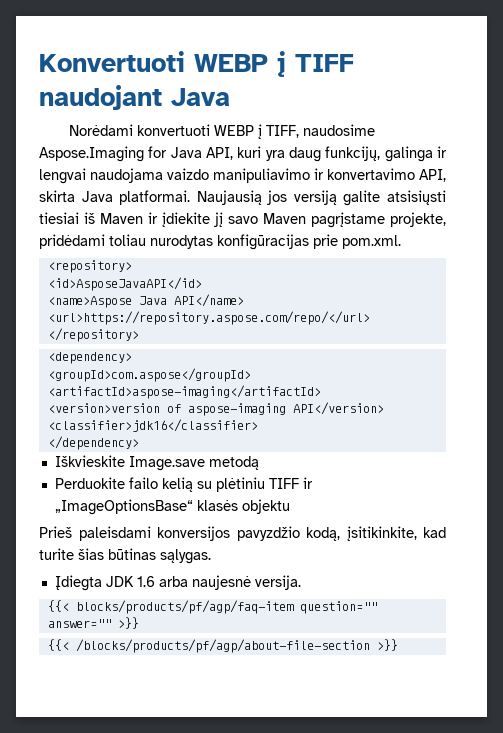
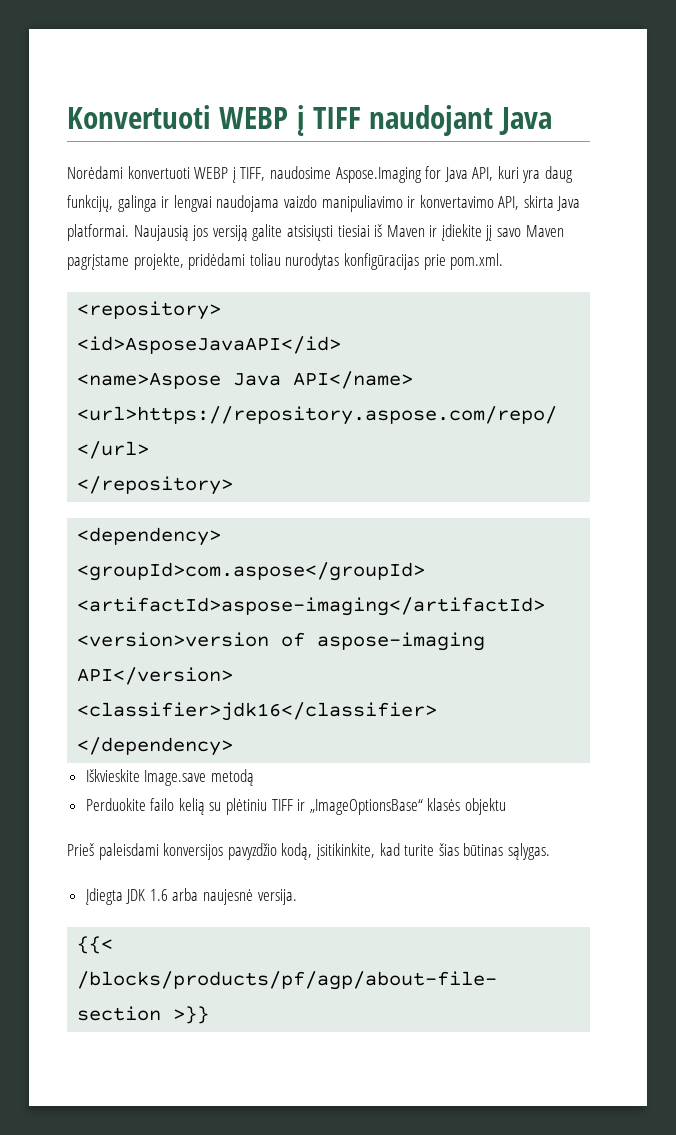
[47,600,377,614] [47,617,139,629] // {{< blocks/products/pf/agp/faq-item question="" answer="" >}} -> (297, 897) none

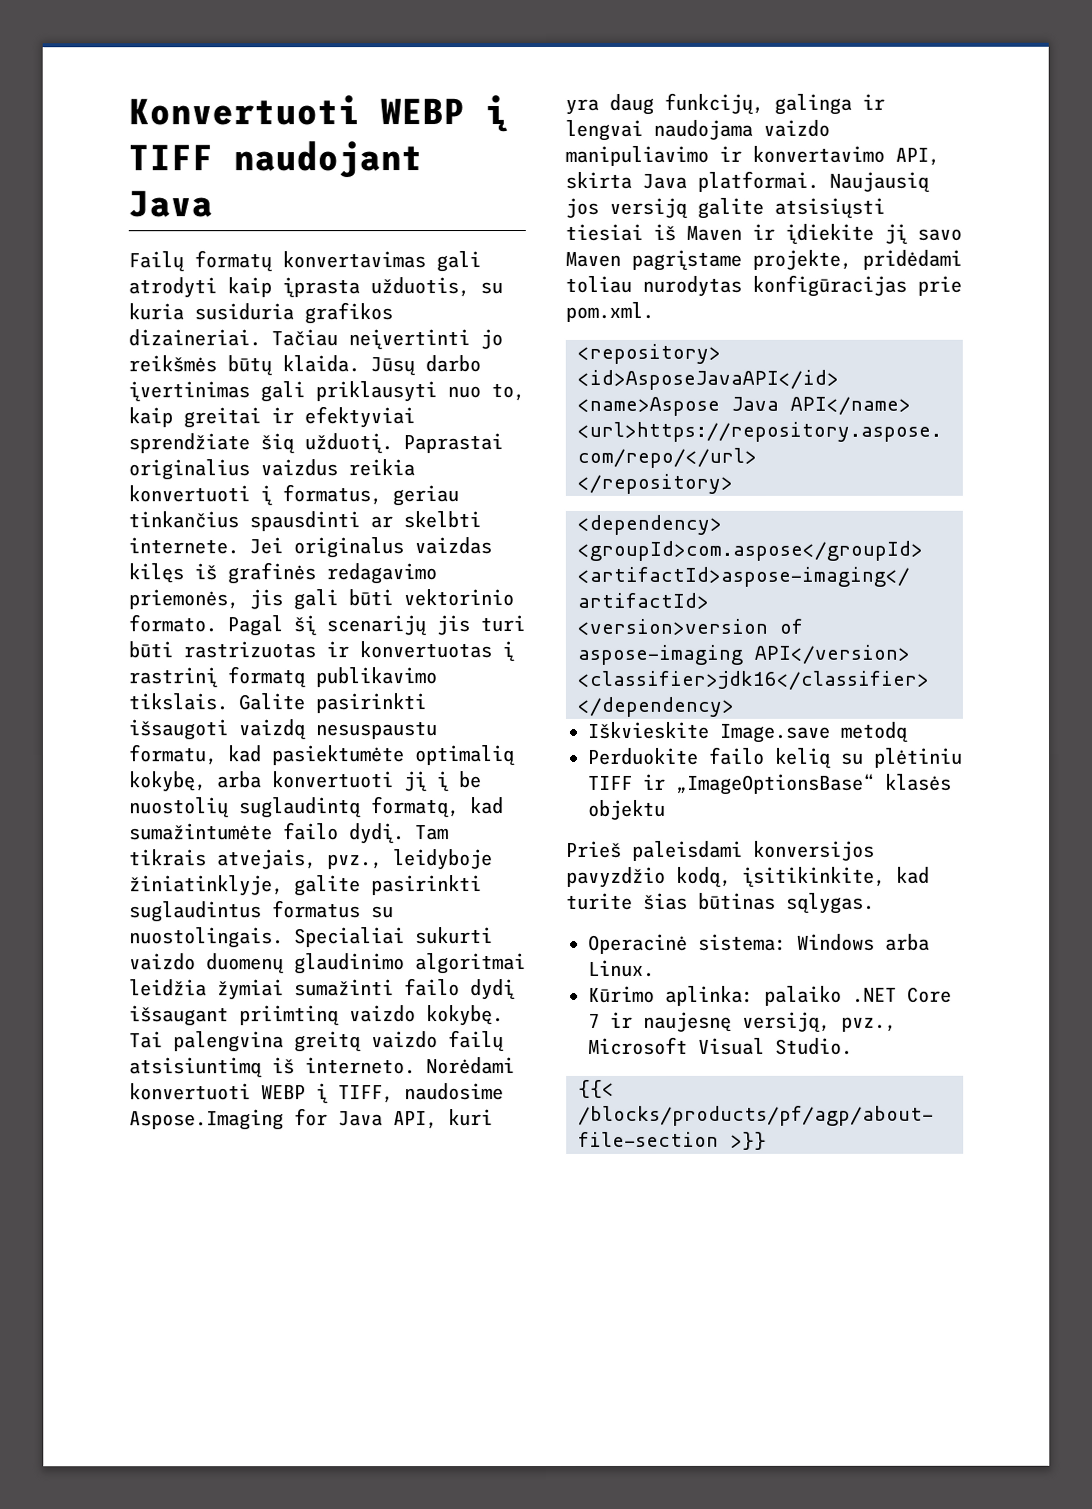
(552, 121) none -> [128,250,481,273] [128,277,503,299] [128,302,393,325] [128,329,503,351] [128,355,481,377] [128,381,525,403] [128,406,415,429] [128,433,503,455] [128,459,415,481] [128,484,459,507] [128,511,481,532] [128,537,492,559] [128,562,437,585] [128,589,514,611] [128,614,525,637] [128,641,515,663] [128,666,437,689] [128,693,426,714] [128,719,437,741] [128,744,516,767] [129,771,482,793] [129,796,504,819] [129,822,449,845] [129,849,493,871] [129,875,482,897] [129,900,394,923] [129,927,493,949] [129,953,526,975] [129,978,516,1001] [129,1005,504,1027] [129,1030,505,1053] [129,1057,416,1079] Failų formatų konvertavimas gali atrodyti kaip įprasta užduotis, su kuria susiduria grafikos dizaineriai. Tačiau neįvertinti jo reikšmės būtų klaida. Jūsų darbo įvertinimas gali priklausyti nuo to, kaip greitai ir efektyviai sprendžiate šią užduotį. Paprastai originalius vaizdus reikia konvertuoti į formatus, geriau tinkančius spausdinti ar skelbti internete. Jei originalus vaizdas kilęs iš grafinės redagavimo priemonės, jis gali būti vektorinio formato. Pagal šį scenarijų jis turi būti rastrizuotas ir konvertuotas į rastrinį formatą publikavimo tikslais. Galite pasirinkti išsaugoti vaizdą nesuspaustu formatu, kad pasiektumėte optimalią kokybę, arba konvertuoti jį į be nuostolių suglaudintą formatą, kad sumažintumėte failo dydį. Tam tikrais atvejais, pvz., leidyboje žiniatinklyje, galite pasirinkti suglaudintus formatus su nuostolingais. Specialiai sukurti vaizdo duomenų glaudinimo algoritmai leidžia žymiai sumažinti failo dydį išsaugant priimtiną vaizdo kokybę. Tai palengvina greitą vaizdo failų atsisiuntimą iš interneto.
[85,888,297,905] Įdiegta JDK 1.6 arba naujesnė versija. -> [588,933,930,954] [588,959,655,977] [588,985,952,1006] [588,1011,897,1033] [588,1036,853,1055] Operacinė sistema: Windows arba Linux. // Kūrimo aplinka: palaiko .NET Core 7 ir naujesnę versiją, pvz., Microsoft Visual Studio.

